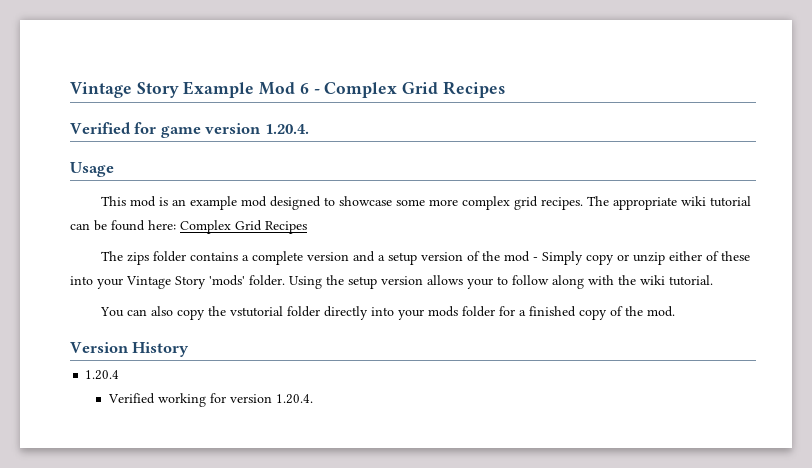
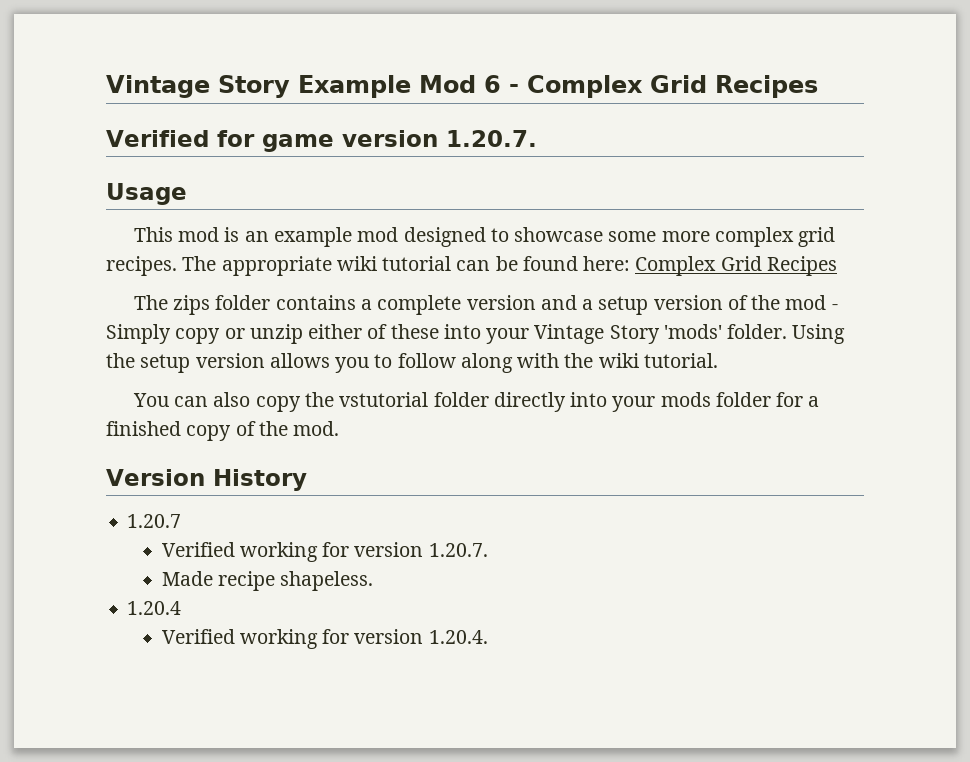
[264,124,309,134] 1.20.4. -> [445,130,537,147] 1.20.7.
[467,278,493,289] your -> [335,357,370,373] you
(190, 349) none -> [127,514,182,528] [161,542,488,562] [161,571,374,591] // 1.20.7 // Verified working for version 1.20.7. // Made recipe shapeless.

